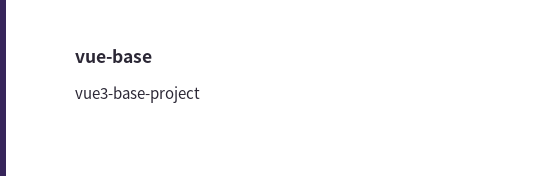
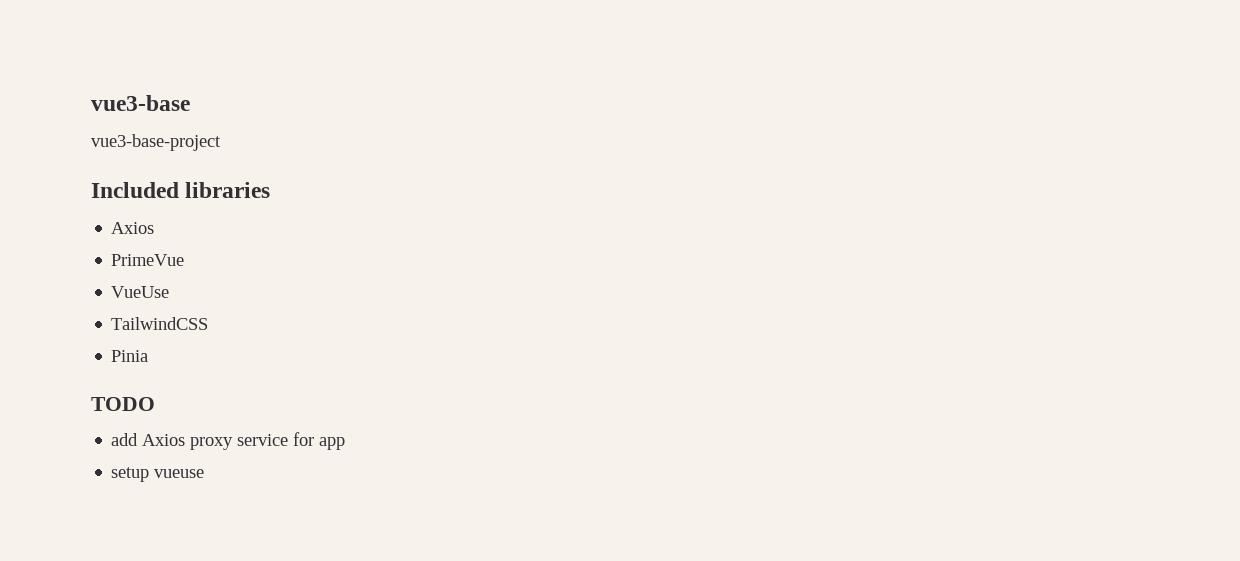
[75,49,152,63] vue-base -> [91,95,190,111] vue3-base
(200, 94) none -> [91,182,271,198] [111,222,155,234] [111,254,185,266] [111,286,170,298] [111,317,209,330] [111,350,149,362] [91,397,155,411] [111,432,346,450] [111,467,205,482] // Included libraries // Axios // PrimeVue // VueUse // TailwindCSS // Pinia // TODO // add Axios proxy service for app // setup vueuse

